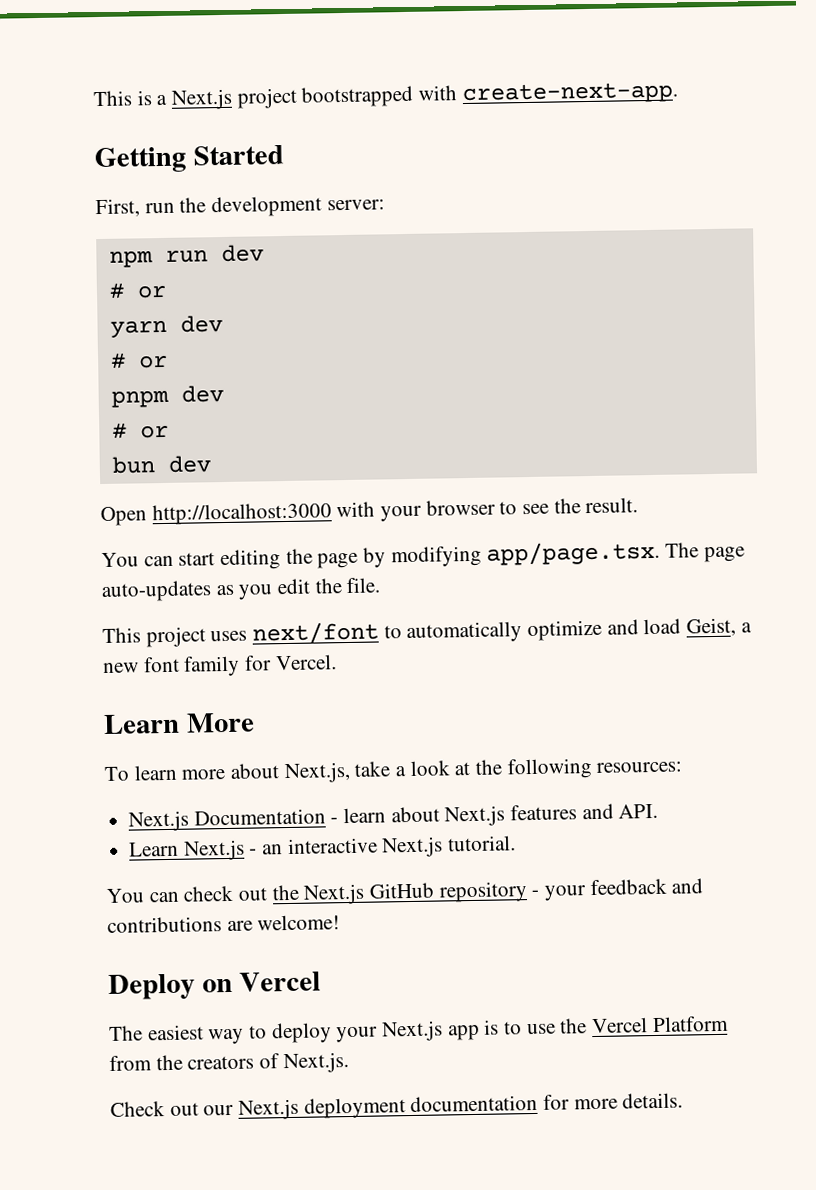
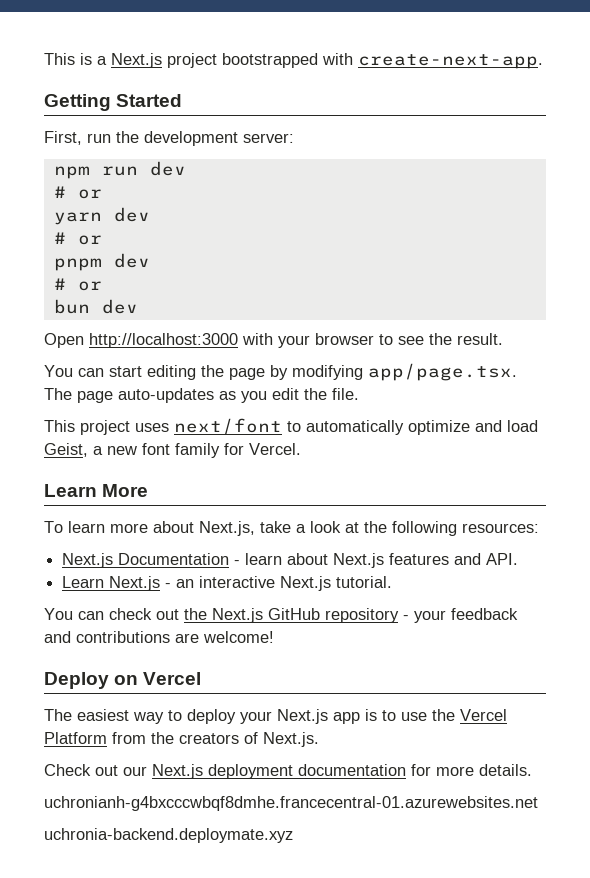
(684, 1100) none -> [44,796,538,811] [44,828,293,843] // uchronianh-g4bxcccwbqf8dmhe.francecentral-01.azurewebsites.net // uchronia-backend.deploymate.xyz

